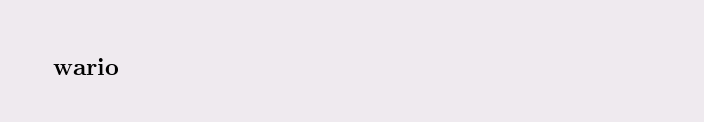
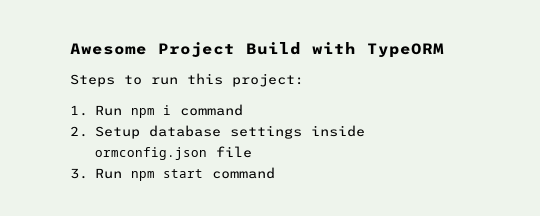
[53,58,119,75] wario -> [70,42,444,58] [70,73,304,87] [70,104,243,118] [70,125,365,139] [94,146,252,160] [70,167,275,181] Awesome Project Build with TypeORM // Steps to run this project: // 1. Run npm i command // 2. Setup database settings inside ormconfig.json file // 3. Run npm start command

